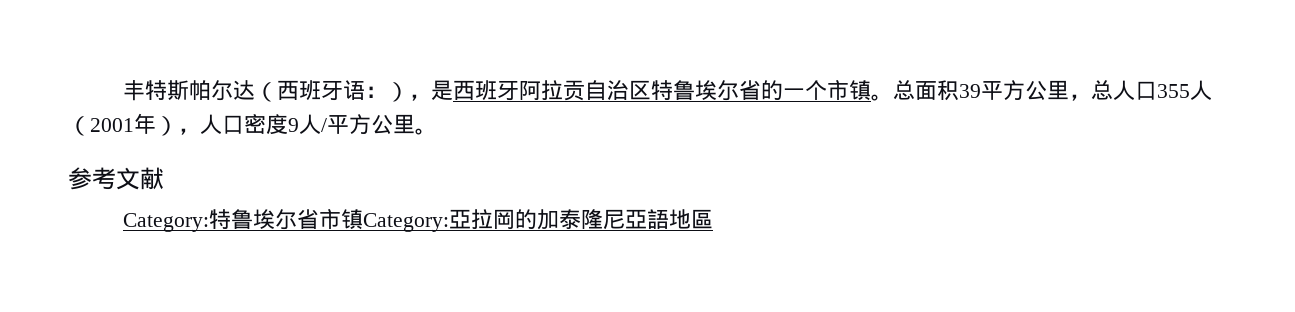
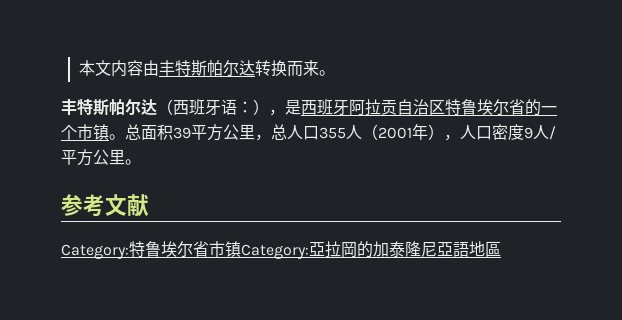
(123, 90) none -> [79,60,336,77] 本文内容由丰特斯帕尔达转换而来。 //

